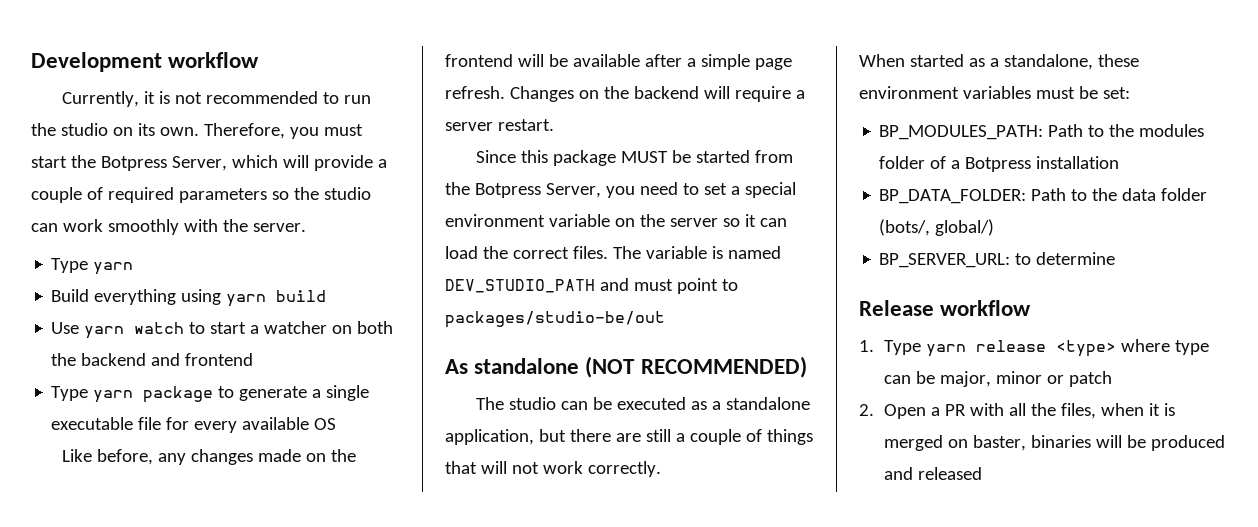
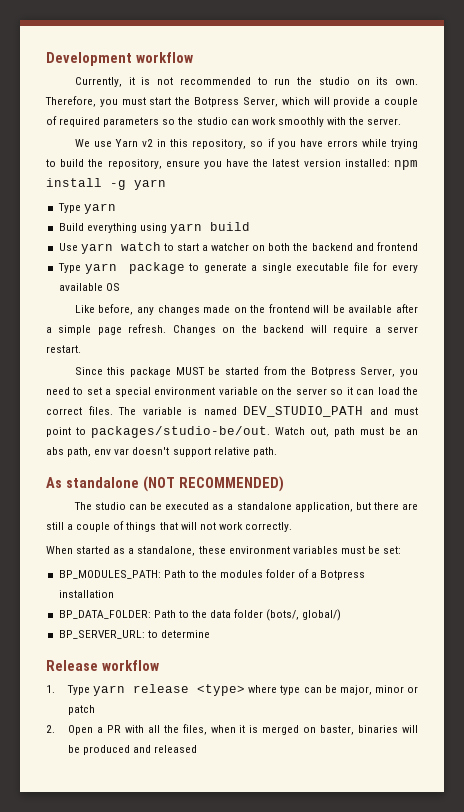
(306, 227) none -> [74,138,419,149] [46,159,418,170] [46,178,166,190] // We use Yarn v2 in this repository, so if you have errors while trying to build the repository, ensure you have the latest version installed: npm install -g yarn
[445,311,665,328] packages/studio-be/out -> [91,426,418,438] [46,447,277,457] packages/studio-be/out. Watch out, path must be an abs path, env var doesn't support relative path.

